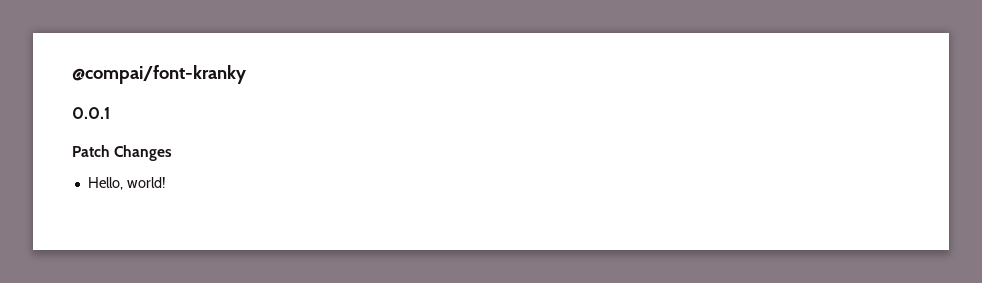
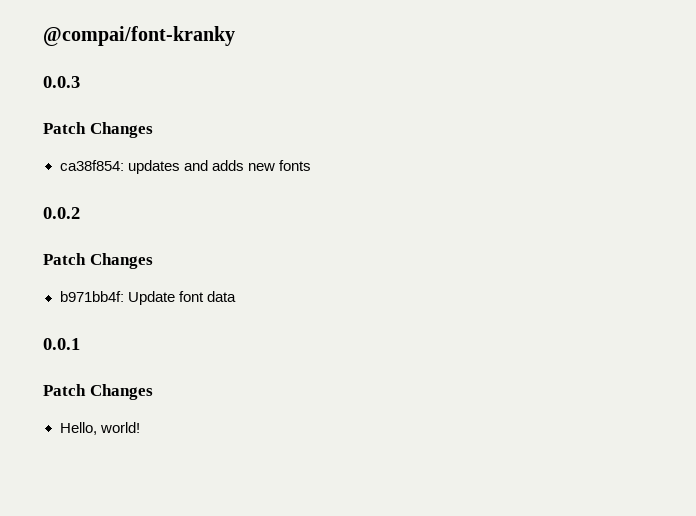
(246, 74) none -> [43,76,80,88] [43,122,153,138] [59,160,311,174] [43,207,80,219] [43,253,153,269] [59,291,236,305] // 0.0.3 // Patch Changes // ca38f854: updates and adds new fonts // 0.0.2 // Patch Changes // b971bb4f: Update font data

